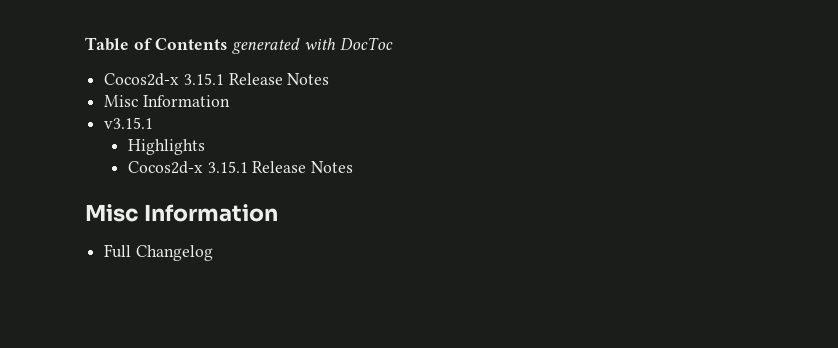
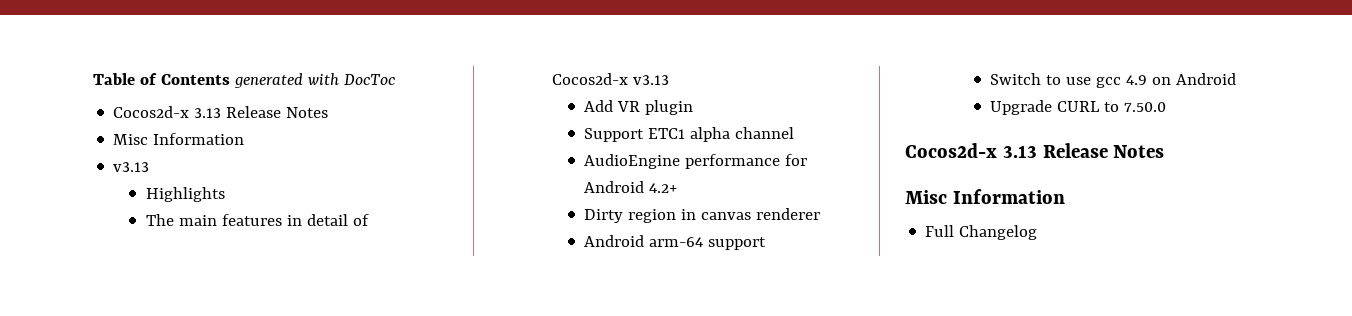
[183,73,330,85] [104,95,230,107] [104,117,154,129] 3.15.1 Release Notes // Misc Information // v3.15.1 -> [194,106,329,118] [113,133,245,145] [113,162,150,172] 3.13 Release Notes // Misc Information // v3.13
[127,161,248,174] Cocos2d-x 3.15.1 -> [145,214,369,226] [551,73,669,85] [584,100,694,115] [584,127,795,142] [584,154,808,169] [584,181,678,193] [584,208,821,223] [584,235,767,250] [990,73,1237,88] [990,100,1167,115] [905,143,1037,158] The main features in detail of Cocos2d-x v3.13 // Add VR plugin // Support ETC1 alpha channel // AudioEngine performance for Android 4.2+ // Dirty region in canvas renderer // Android arm-64 support // Switch to use gcc 4.9 on Android // Upgrade CURL to 7.50.0 // Cocos2d-x 3.13

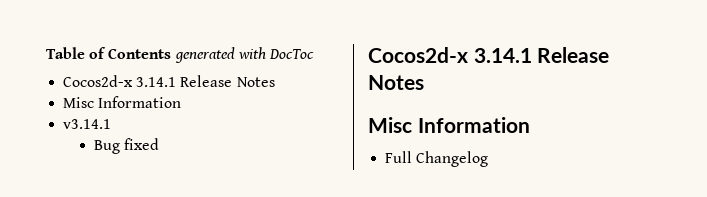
[194,106,329,118] [113,133,245,145] [113,162,150,172] [145,187,225,202] [145,214,369,226] [551,73,669,85] [584,100,694,115] [584,127,795,142] [584,154,808,169] [584,181,678,193] [584,208,821,223] [584,235,767,250] [990,73,1237,88] [990,100,1167,115] [905,143,1037,158] 3.13 Release Notes // Misc Information // v3.13 // Highlights // The main features in detail of Cocos2d-x v3.13 // Add VR plugin // Support ETC1 alpha channel // AudioEngine performance for Android 4.2+ // Dirty region in canvas renderer // Android arm-64 support // Switch to use gcc 4.9 on Android // Upgrade CURL to 7.50.0 // Cocos2d-x 3.13 -> [136,75,275,87] [63,96,182,108] [63,119,112,129] [93,138,159,154] [368,47,532,63] 3.14.1 Release Notes // Misc Information // v3.14.1 // Bug fixed // Cocos2d-x 3.14.1

